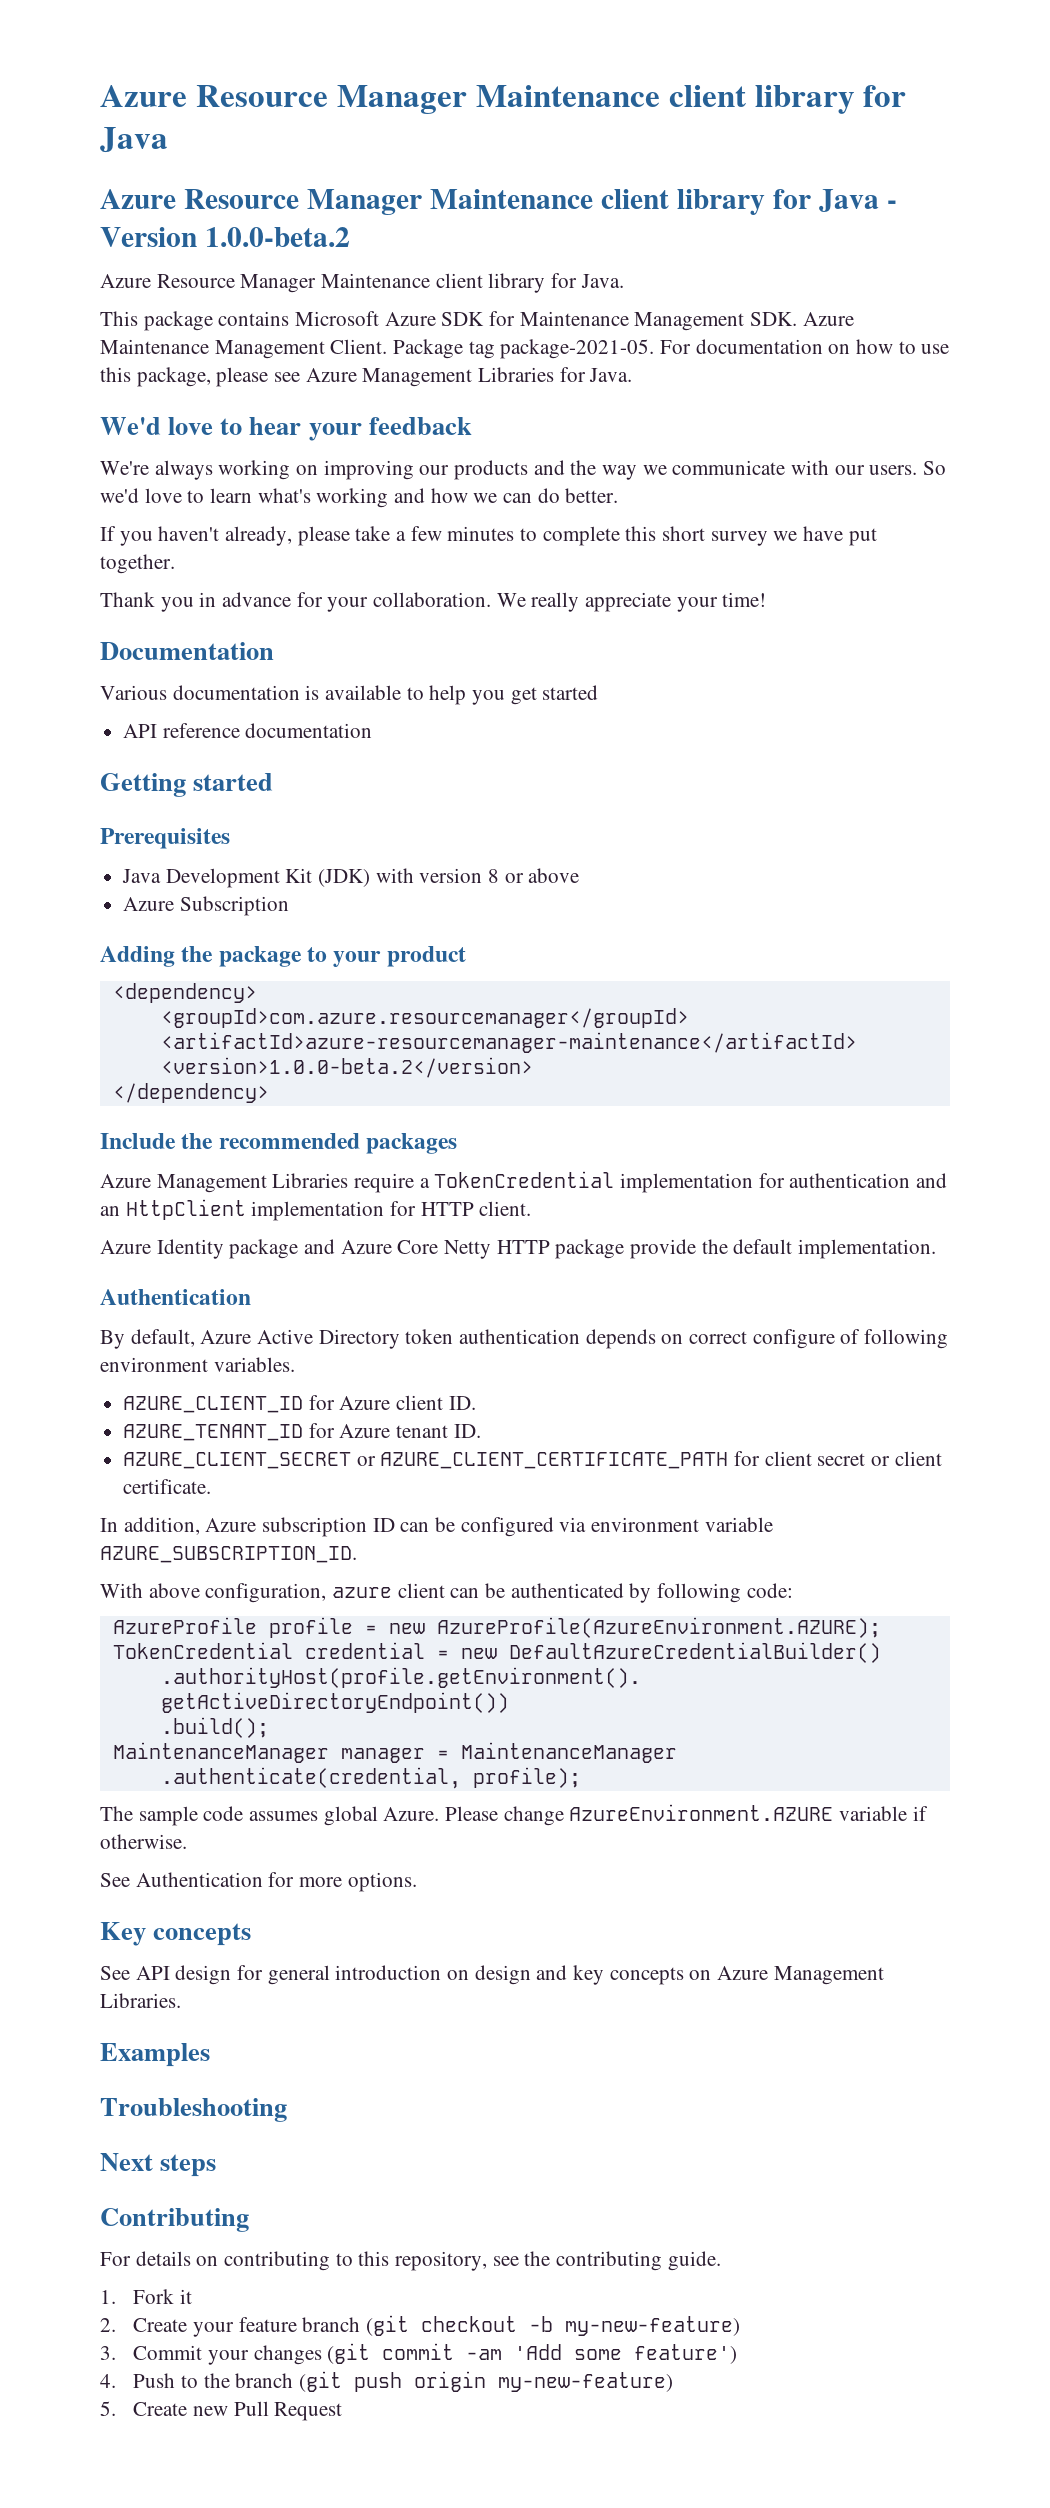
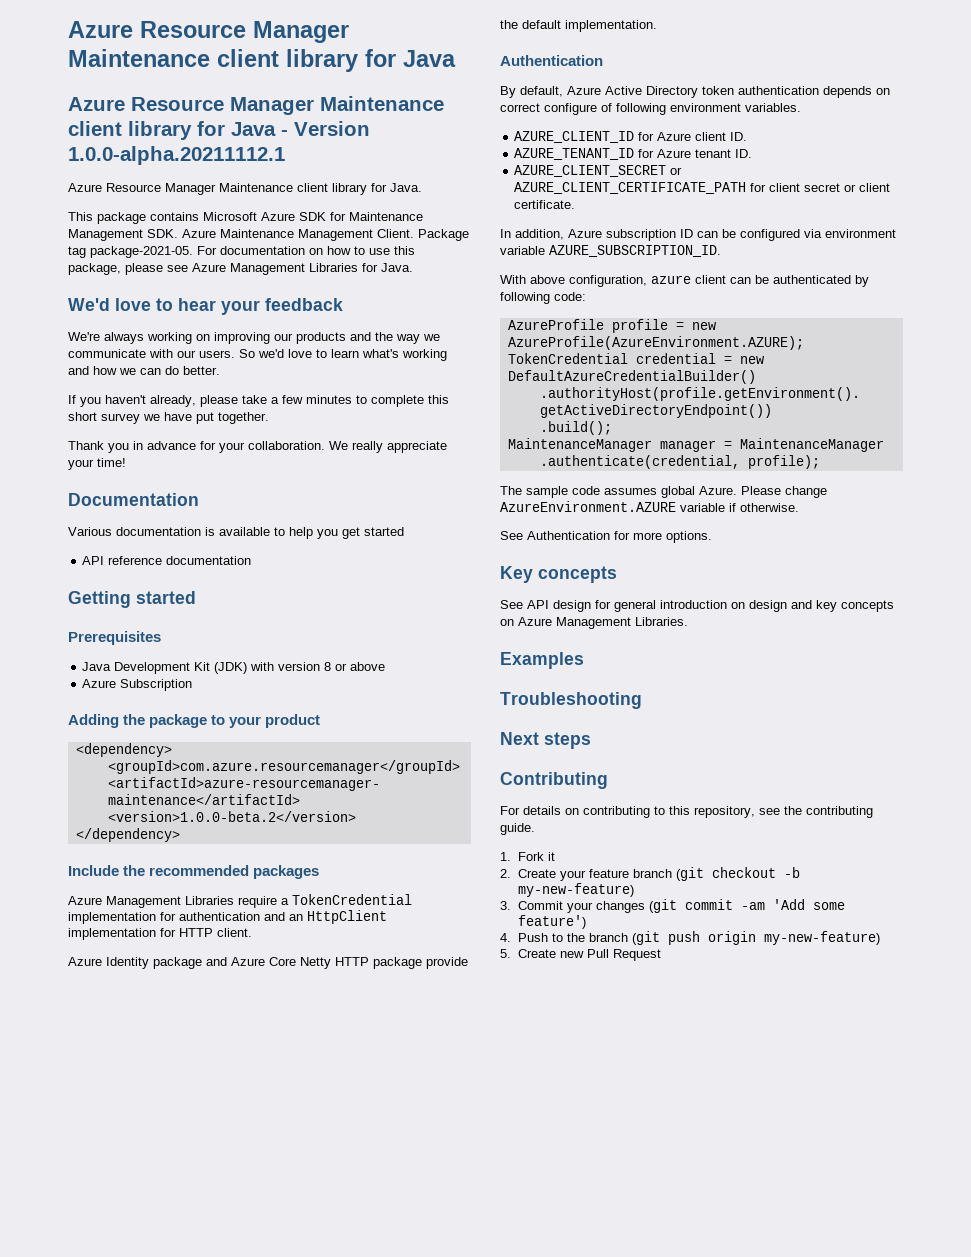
[204,227,350,247] 1.0.0-beta.2 -> [68,146,285,165] 1.0.0-alpha.20211112.1

